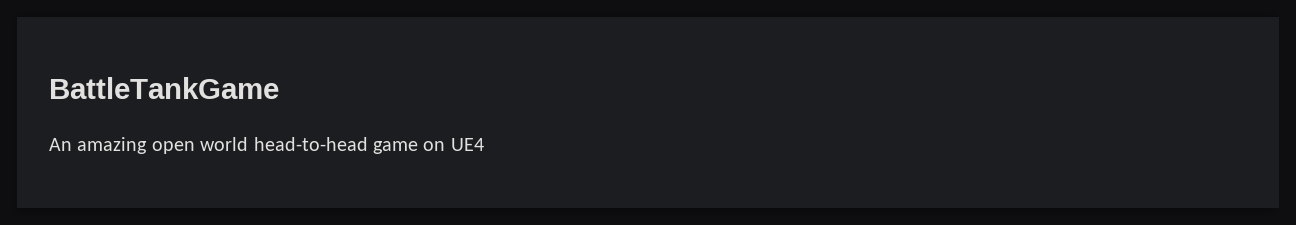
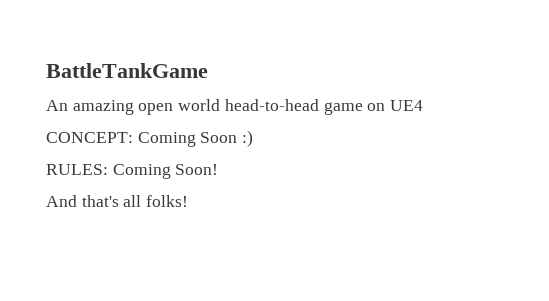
(484, 144) none -> [46,130,254,147] [46,164,219,179] [46,195,189,207] // CONCEPT: Coming Soon :) // RULES: Coming Soon! // And that's all folks!

